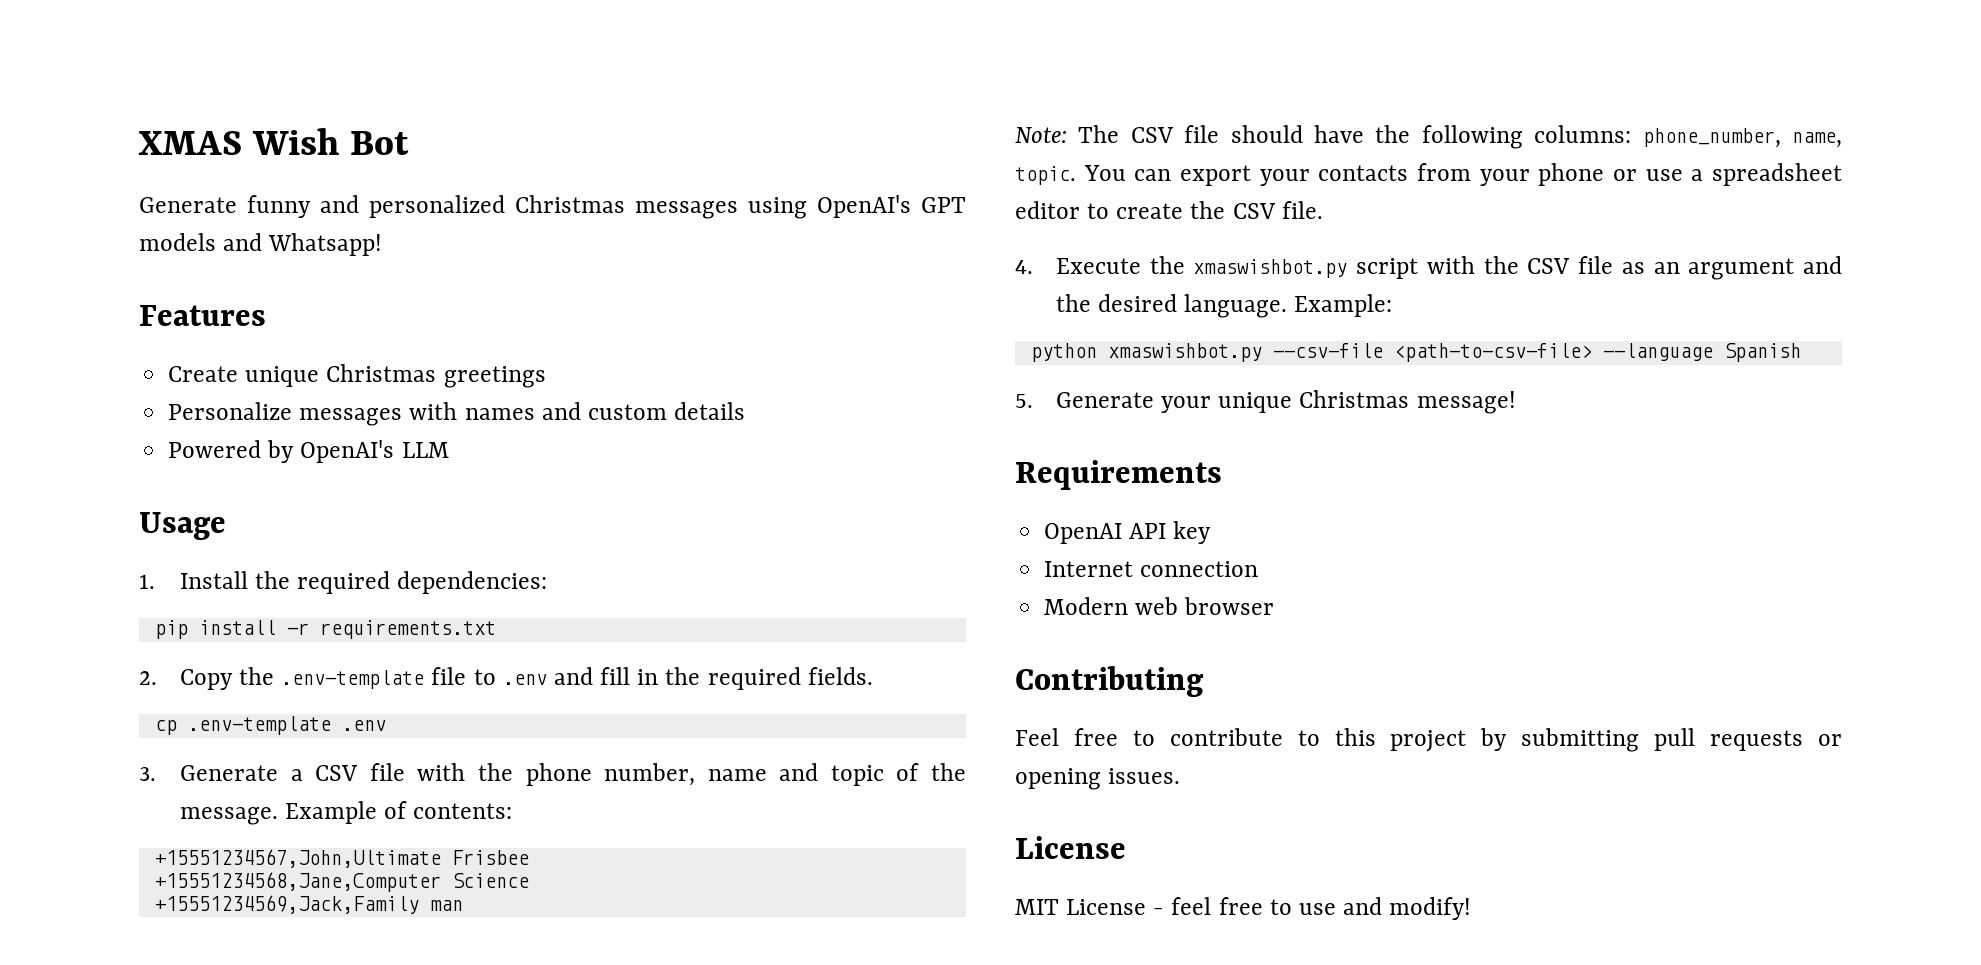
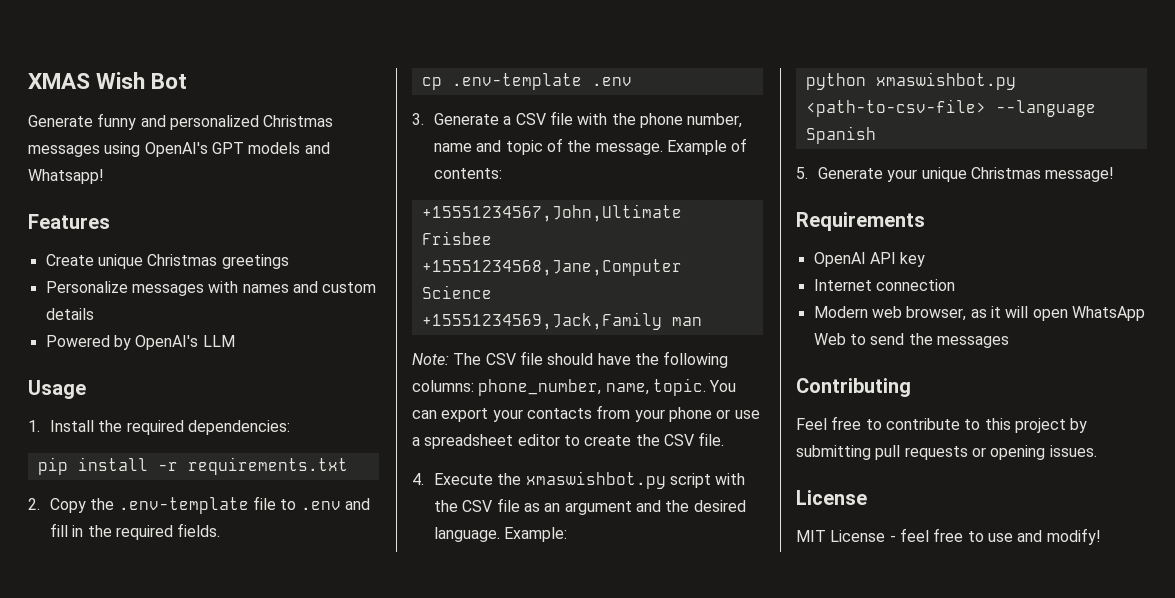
[1272,343,1383,358] --csv-file -> (1016, 81) none
[1184,597,1275,615] browser -> [906,306,1145,321] [813,333,1009,348] browser, as it will open WhatsApp Web to send the messages

